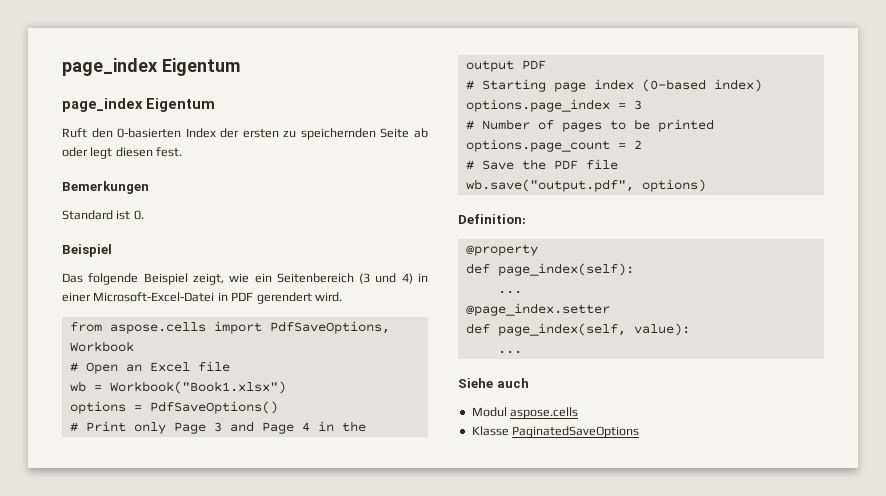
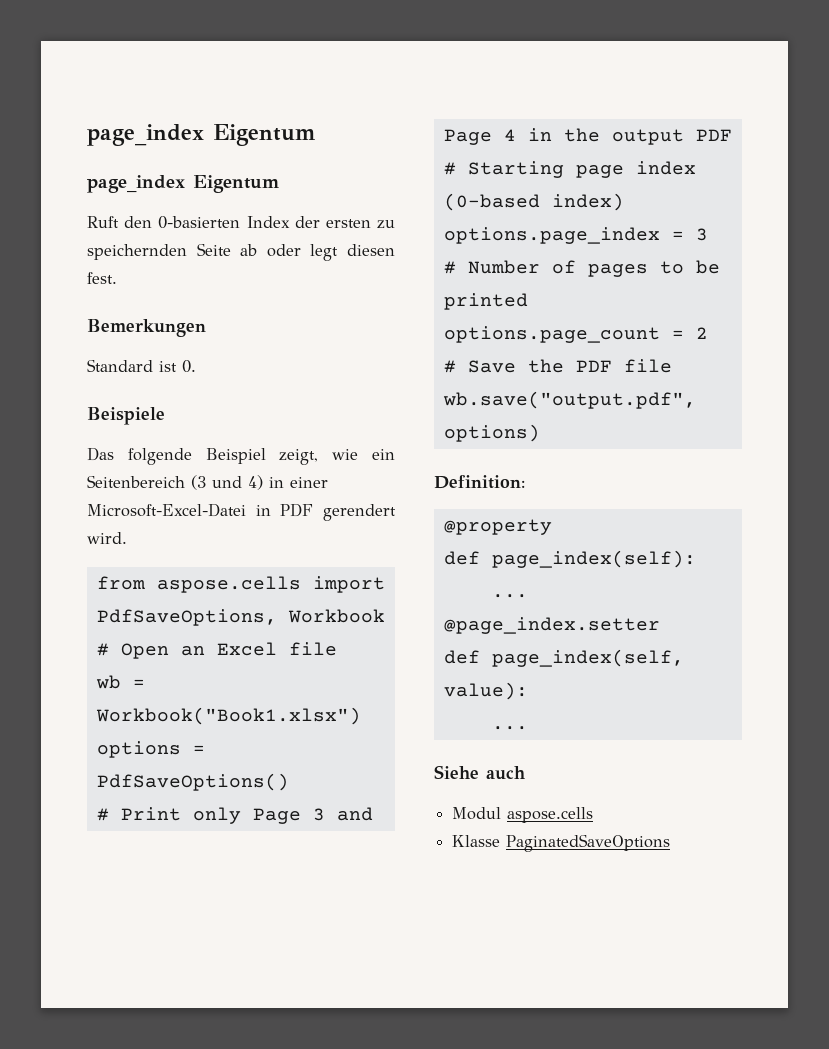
[62,244,112,257] Beispiel -> [87,407,165,425] Beispiele

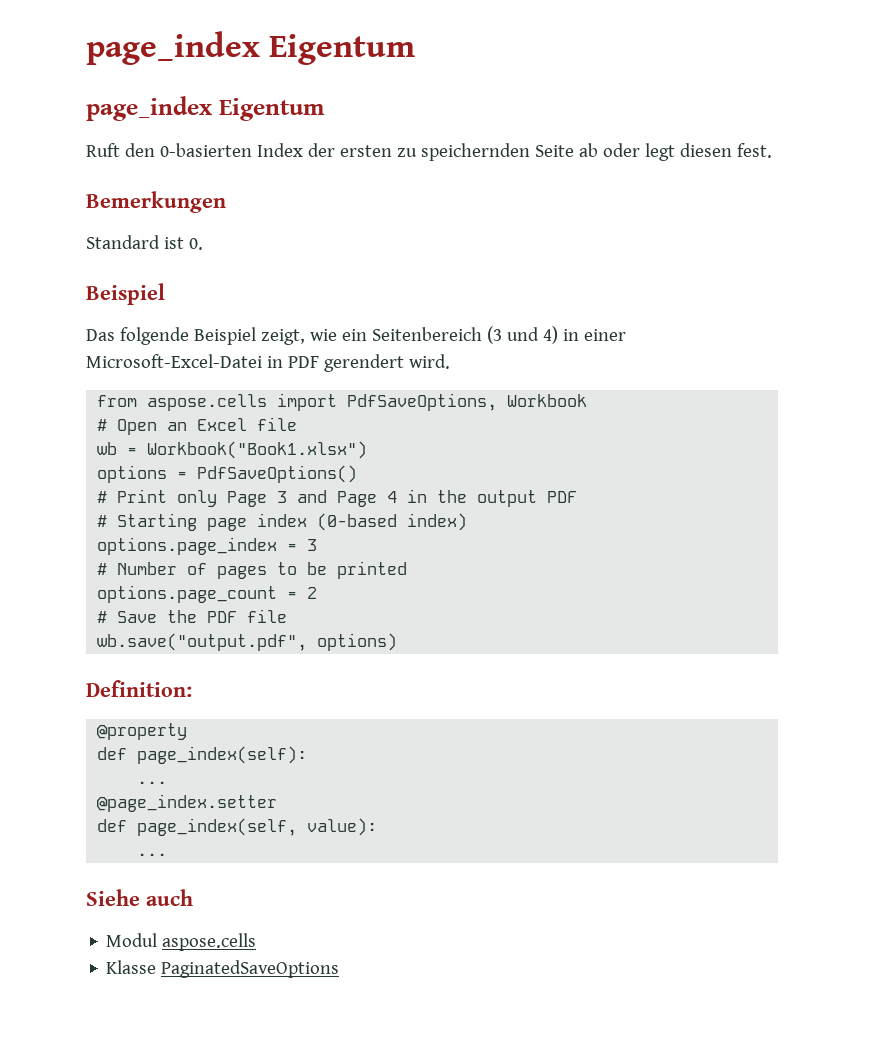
[87,407,165,425] Beispiele -> [86,283,165,305] Beispiel

